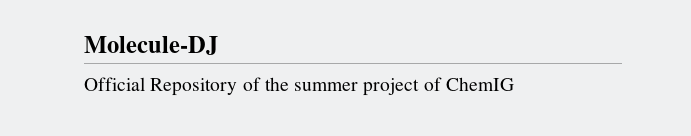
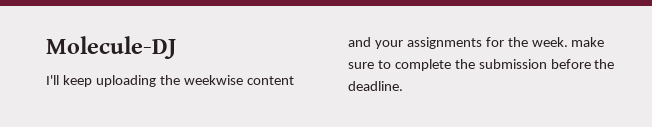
[84,77,514,96] Official Repository of the summer project of ChemIG -> [46,75,294,87] [348,37,605,49] [348,59,615,71] [348,81,403,91] I'll keep uploading the weekwise content and your assignments for the week. make sure to complete the submission before the deadline.

